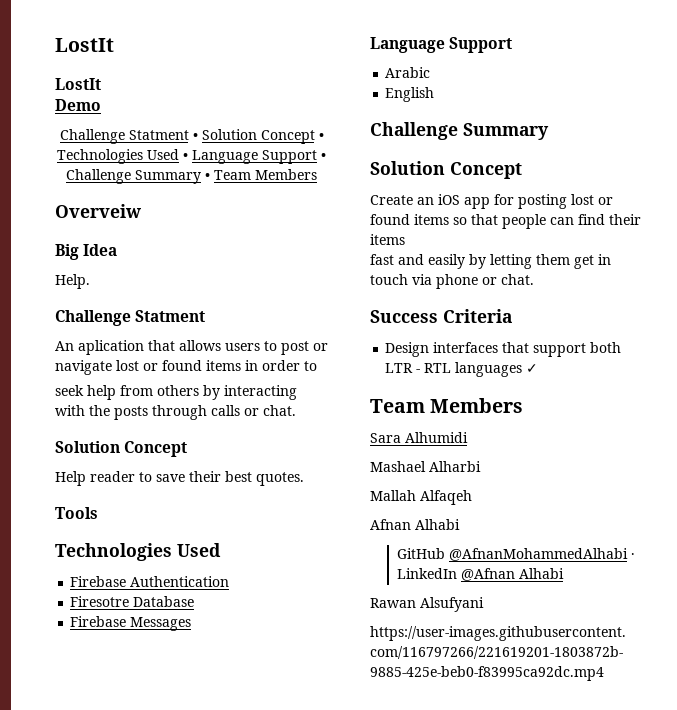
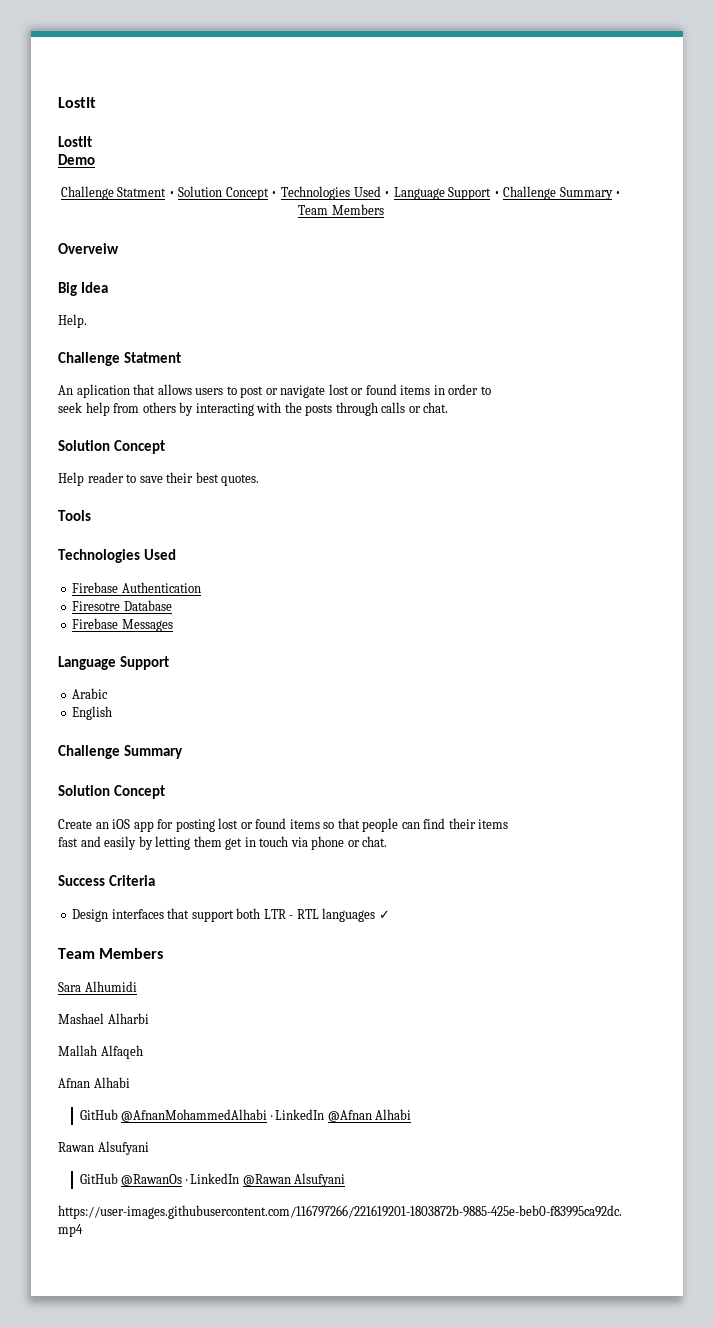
(484, 604) none -> [79,1173,346,1187] // GitHub @RawanOs · LinkedIn @Rawan Alsufyani

